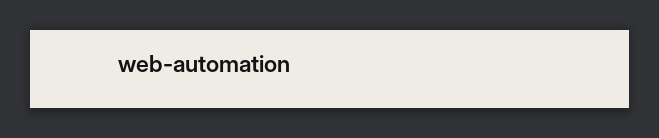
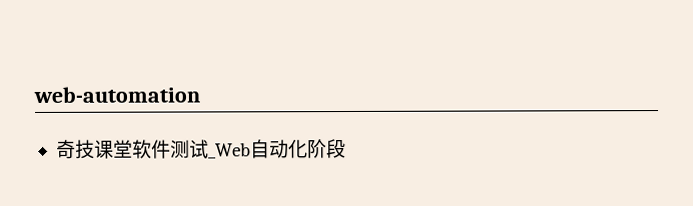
(290, 63) none -> [55,139,346,159] // 奇技课堂软件测试_Web自动化阶段

